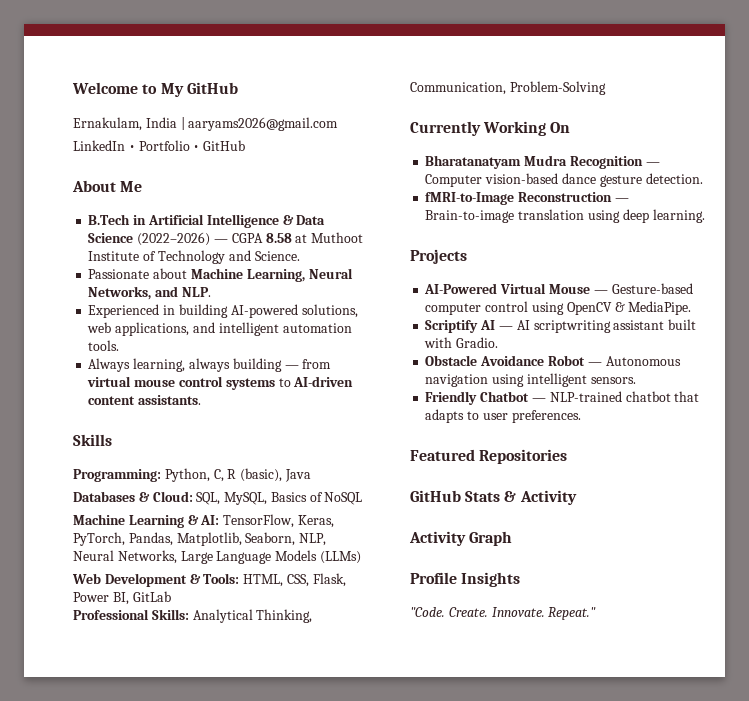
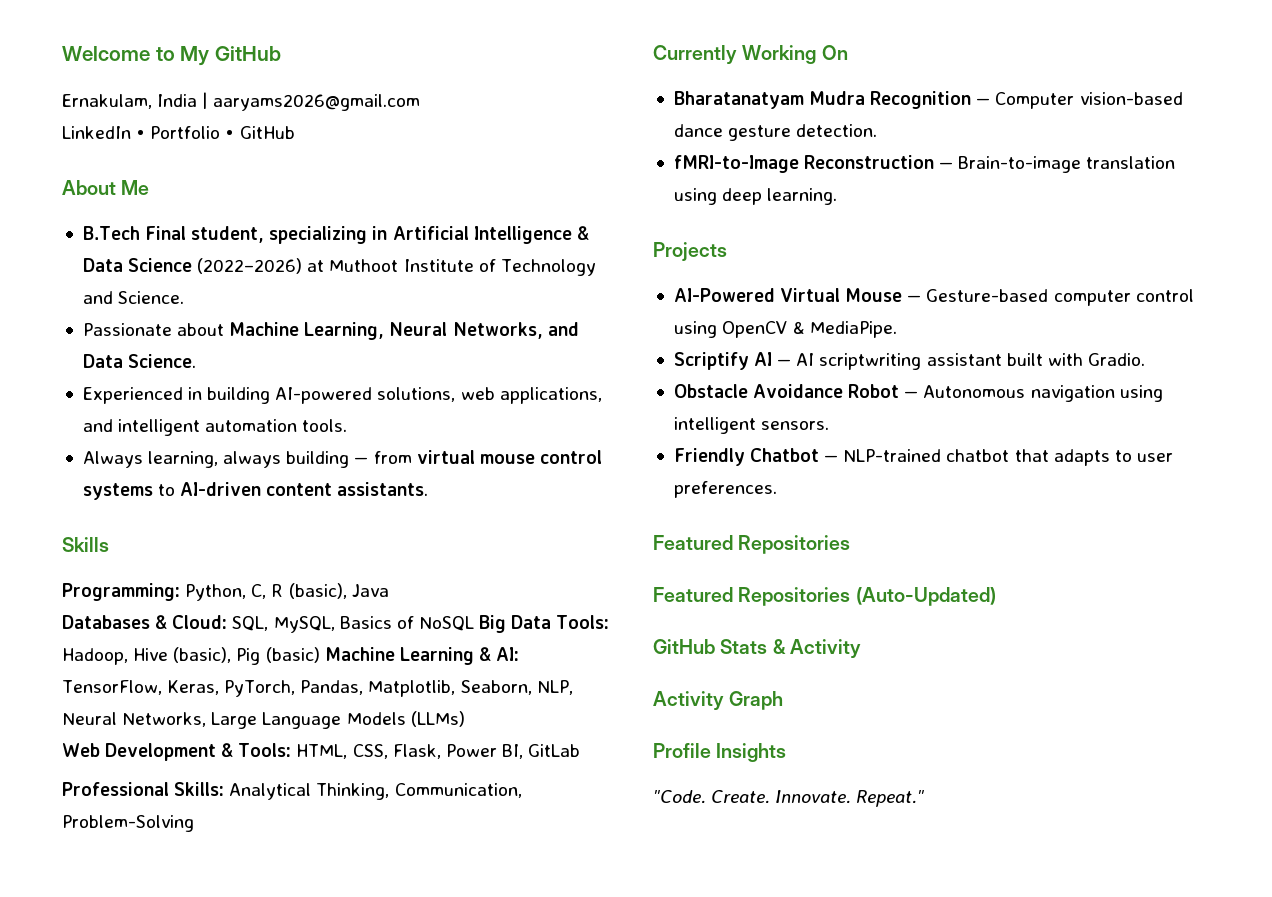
(131, 219) none -> [144,226,368,244] Final student, specializing
[213,233,292,243] — CGPA 8.58 -> (303, 266) none
[181,287,211,297] NLP. -> [82,354,197,368] Data Science.
(363, 498) // -> [479,615,610,633] [62,647,320,665] Big Data Tools: Hadoop, Hive (basic), Pig (basic)
(568, 456) none -> [653,587,996,606] // Featured Repositories (Auto-Updated)

